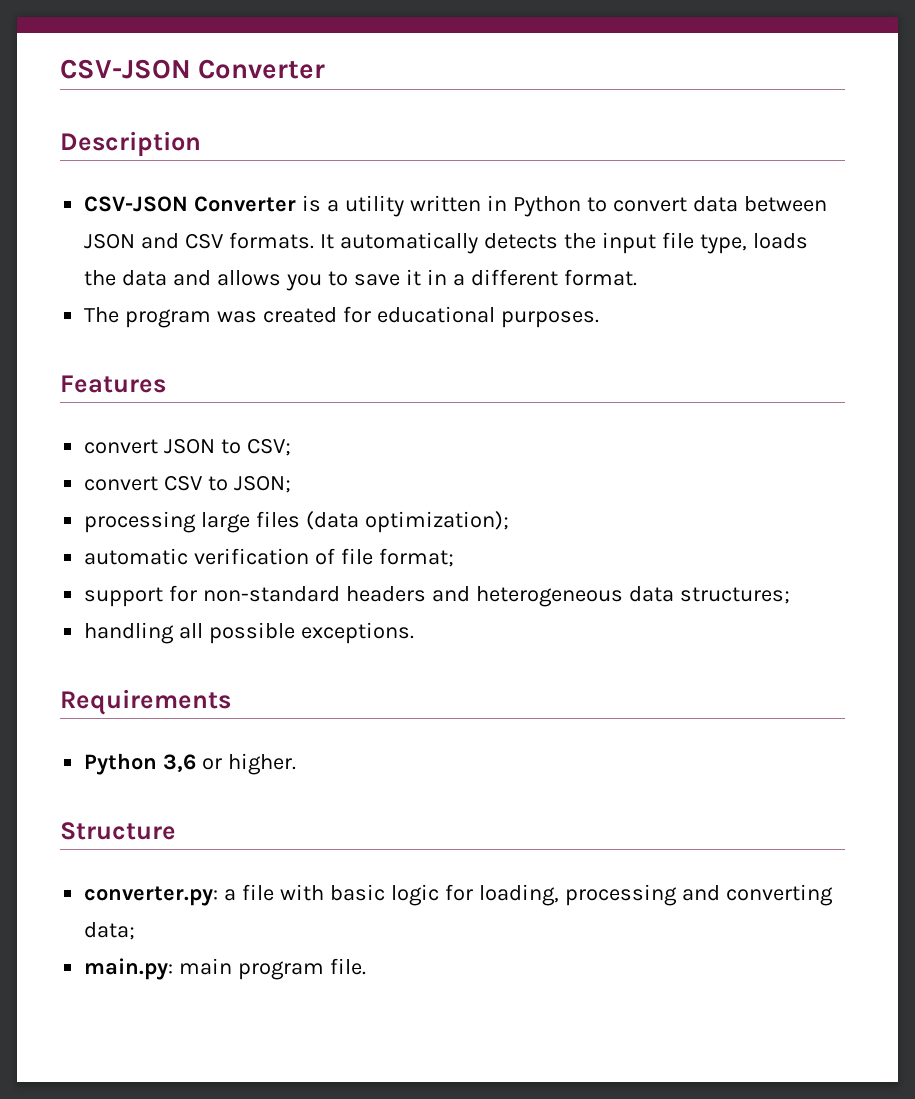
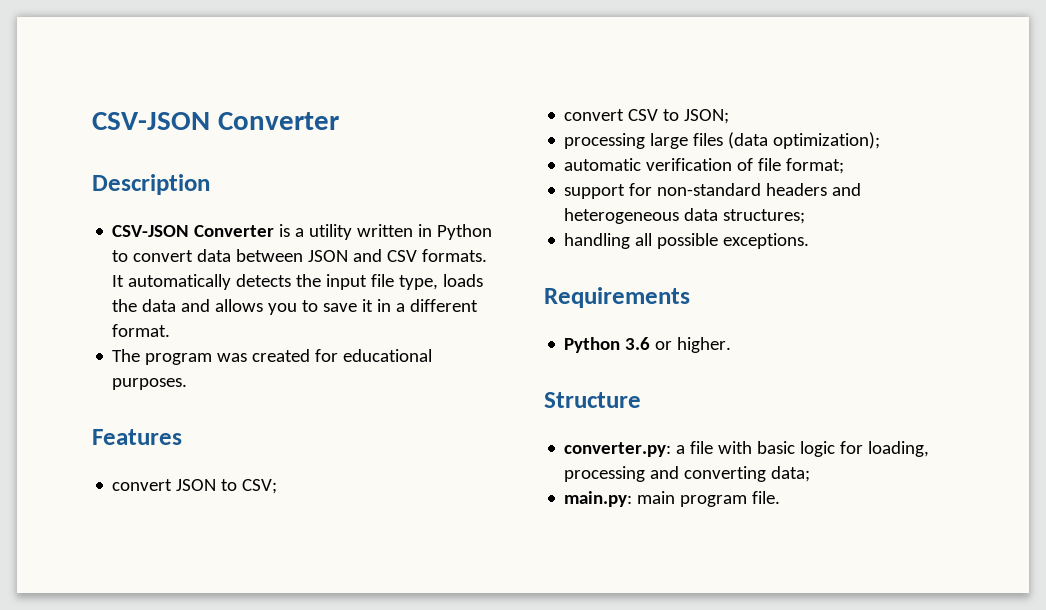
[163,754,197,772] 3,6 -> [625,337,651,350] 3.6

